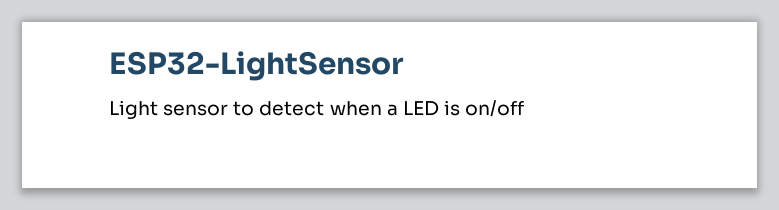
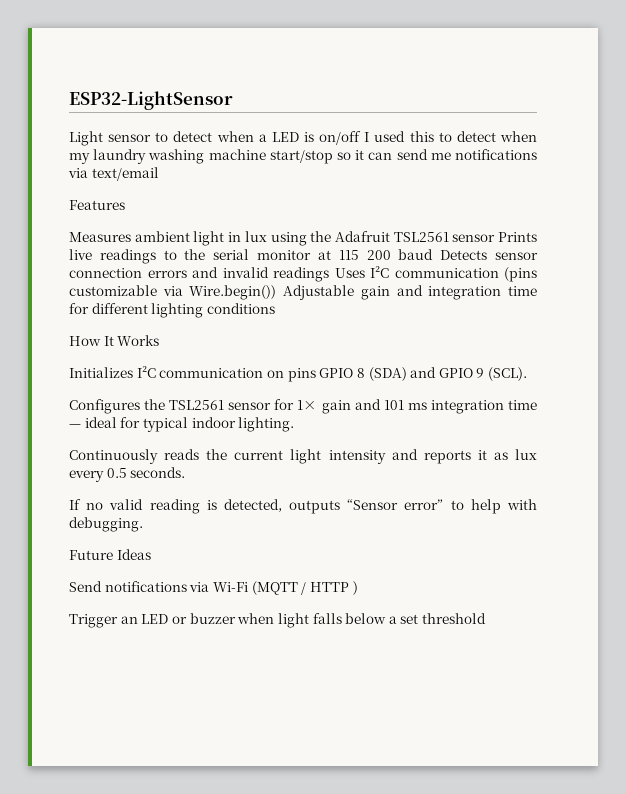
(525, 108) none -> [364,131,538,142] [69,149,537,164] [68,167,159,181] [69,200,125,210] [69,231,537,246] [69,249,538,264] [69,266,537,282] [69,285,537,300] [69,303,275,318] [69,335,160,346] [69,366,528,382] [69,399,537,414] [69,417,295,432] [69,449,538,464] [69,467,186,482] [69,499,537,514] [69,517,143,532] [69,549,151,560] [69,581,358,595] [69,613,487,628] I used this to detect when my laundry washing machine start/stop so it can send me notifications via text/email // Features // Measures ambient light in lux using the Adafruit TSL2561 sensor Prints live readings to the serial monitor at 115 200 baud Detects sensor connection errors and invalid readings Uses I²C communication (pins customizable via Wire.begin()) Adjustable gain and integration time for different lighting conditions // How It Works // Initializes I²C communication on pins GPIO 8 (SDA) and GPIO 9 (SCL). // Configures the TSL2561 sensor for 1× gain and 101 ms integration time — ideal for typical indoor lighting. // Continuously reads the current light intensity and reports it as lux every 0.5 seconds. // If no valid reading is detected, outputs “Sensor error” to help with debugging. // Future Ideas // Send notifications via Wi-Fi (MQTT / HTTP ) // Trigger an LED or buzzer when light falls below a set threshold

